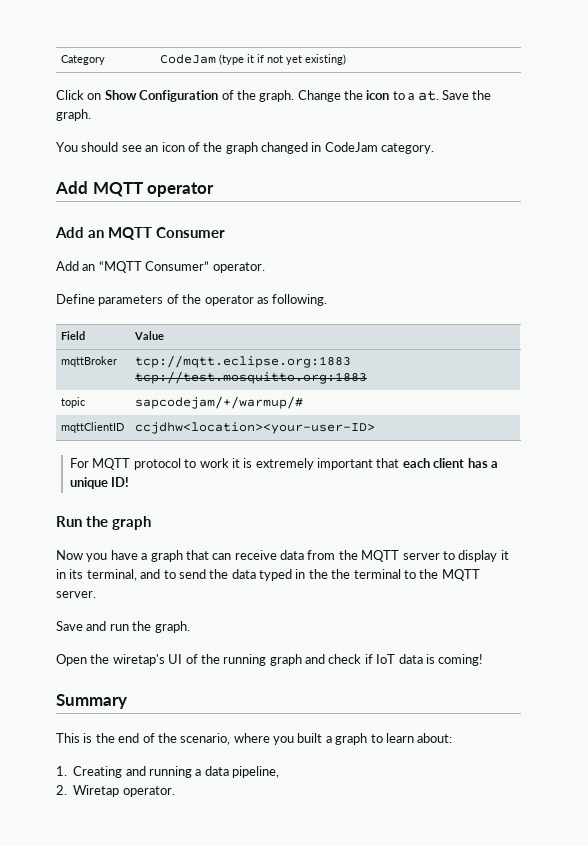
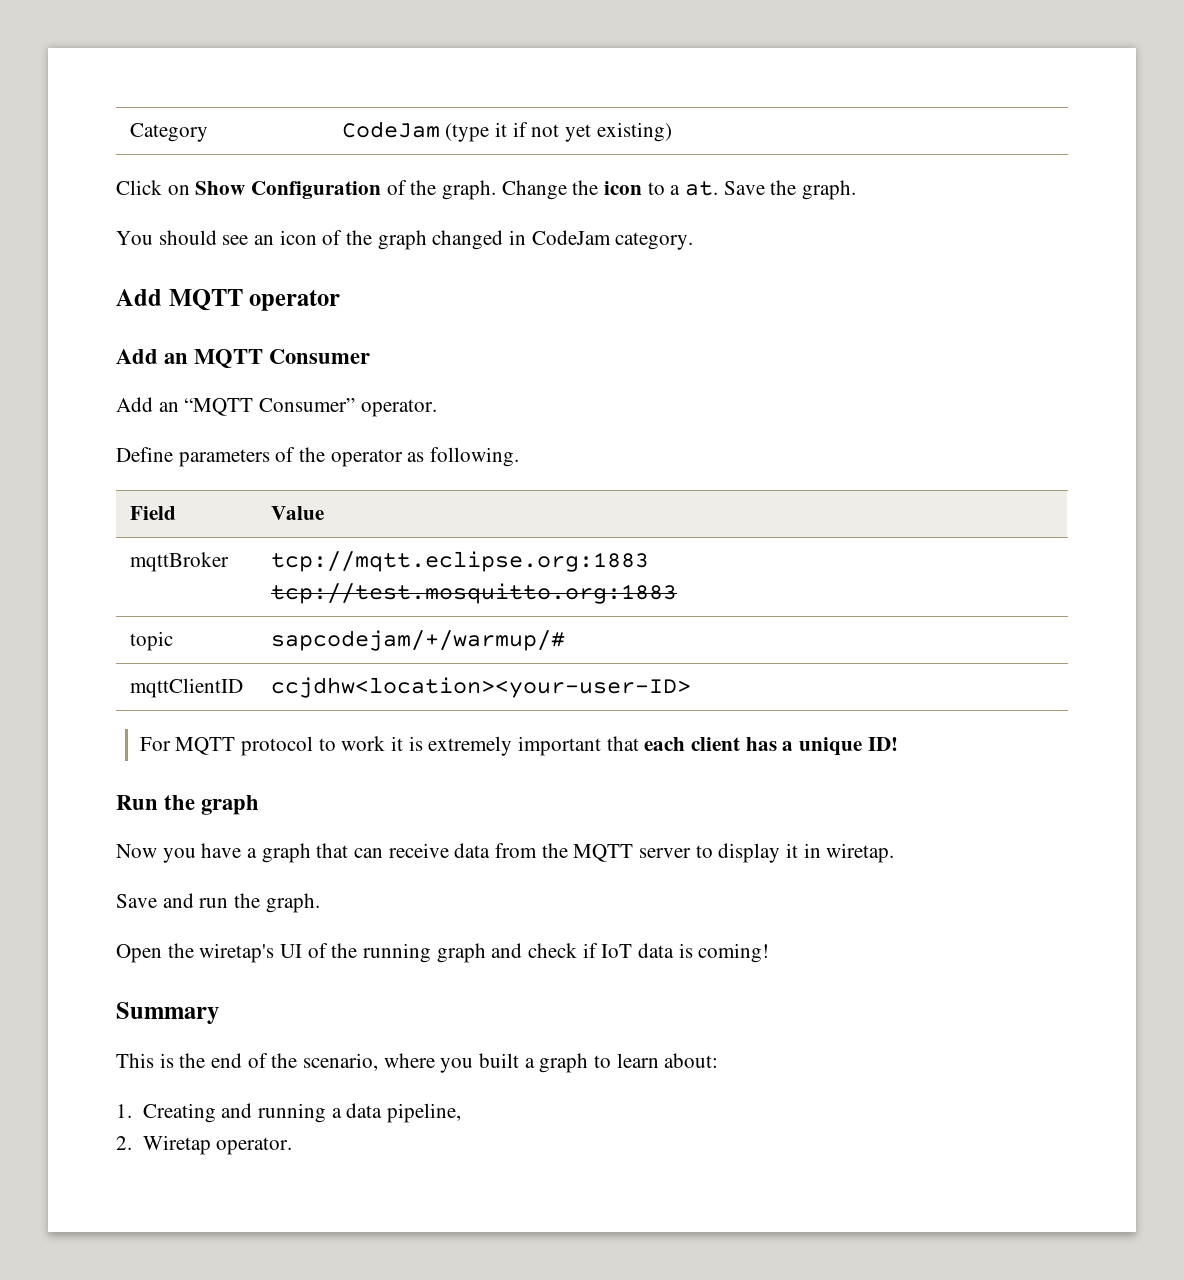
[69,569,480,581] [56,591,96,598] its terminal, and to send the data typed in the the terminal to the MQTT server. -> [826,843,895,863] wiretap.

